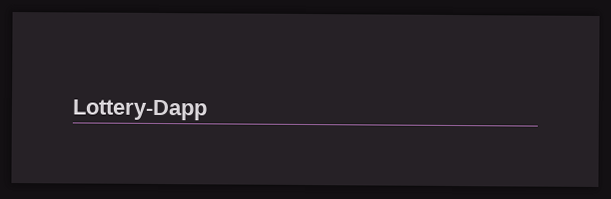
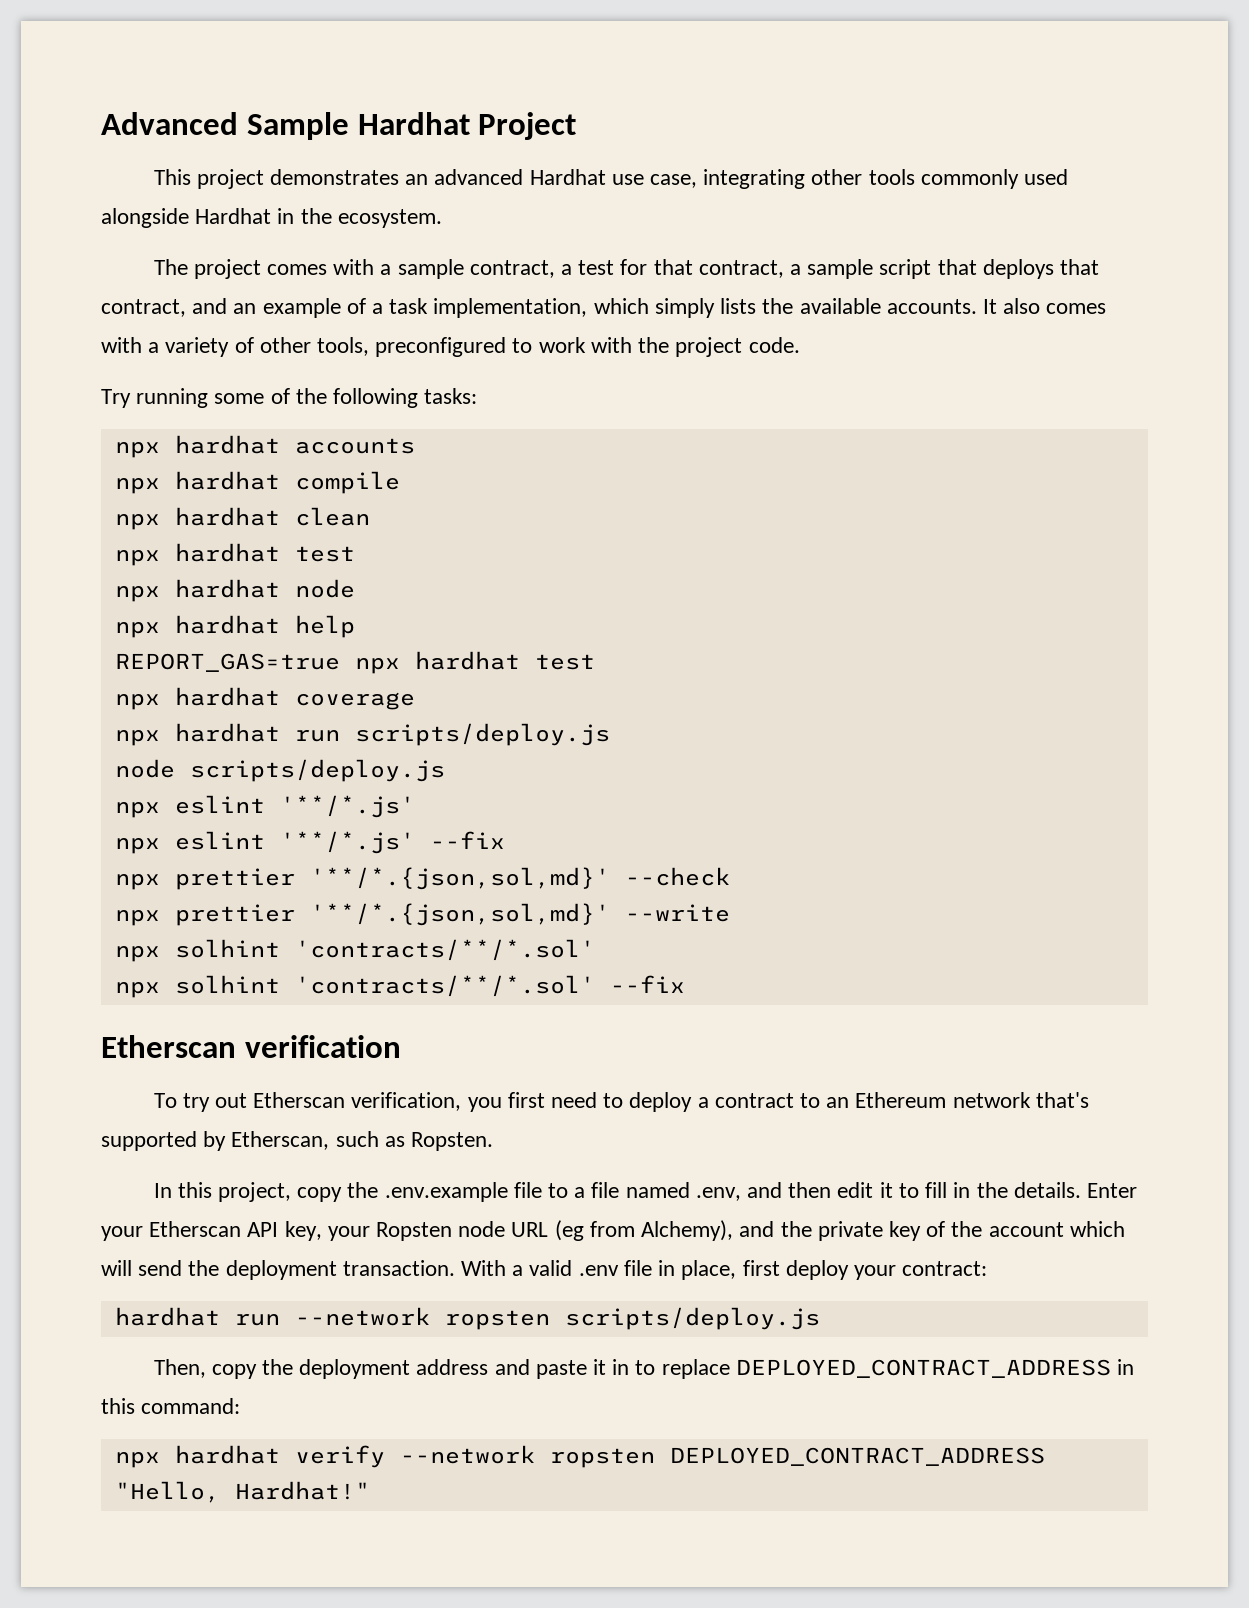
[72,99,207,121] Lottery-Dapp -> [101,112,577,140] [153,169,1069,189] [101,208,442,228] [153,259,1100,279] [101,298,1107,318] [101,337,800,357] [101,388,478,408] [114,435,415,458] [114,471,400,494] [114,507,370,530] [114,543,355,566] [114,579,355,602] [114,615,355,638] [114,651,595,674] [114,687,415,710] [114,723,610,746] [114,759,445,782] [114,795,415,818] [114,831,505,854] [114,867,730,890] [114,903,730,926] [114,939,595,962] [114,975,685,998] [101,1035,401,1058] [153,1092,1089,1112] [101,1131,494,1151] [153,1182,1137,1202] [101,1220,1125,1241] [101,1260,988,1280] [114,1307,820,1330] [153,1359,1135,1379] [101,1398,241,1414] [114,1445,1045,1468] [114,1481,370,1503] Advanced Sample Hardhat Project // This project demonstrates an advanced Hardhat use case, integrating other tools commonly used alongside Hardhat in the ecosystem. // The project comes with a sample contract, a test for that contract, a sample script that deploys that contract, and an example of a task implementation, which simply lists the available accounts. It also comes with a variety of other tools, preconfigured to work with the project code. // Try running some of the following tasks: // npx hardhat accounts // npx hardhat compile // npx hardhat clean // npx hardhat test // npx hardhat node // npx hardhat help // REPORT_GAS=true npx hardhat test // npx hardhat coverage // npx hardhat run scripts/deploy.js // node scripts/deploy.js // npx eslint '**/*.js' // npx eslint '**/*.js' --fix // npx prettier '**/*.{json,sol,md}' --check // npx prettier '**/*.{json,sol,md}' --write // npx solhint 'contracts/**/*.sol' // npx solhint 'contracts/**/*.sol' --fix // Etherscan verification // To try out Etherscan verification, you first need to deploy a contract to an Ethereum network that's supported by Etherscan, such as Ropsten. // In this project, copy the .env.example file to a file named .env, and then edit it to fill in the details. Enter your Etherscan API key, your Ropsten node URL (eg from Alchemy), and the private key of the account which will send the deployment transaction. With a valid .env file in place, first deploy your contract: // hardhat run --network ropsten scripts/deploy.js // Then, copy the deployment address and paste it in to replace DEPLOYED_CONTRACT_ADDRESS in this command: // npx hardhat verify --network ropsten DEPLOYED_CONTRACT_ADDRESS "Hello, Hardhat!"

